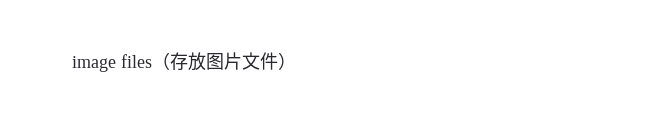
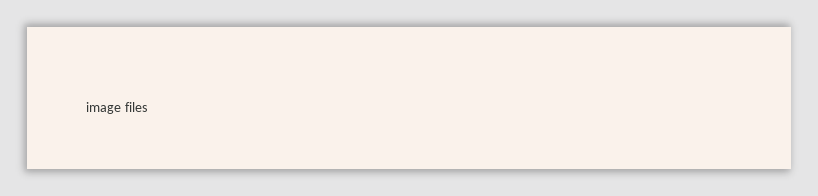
[152,52,296,71] （存放图片文件） -> (147, 107) none

